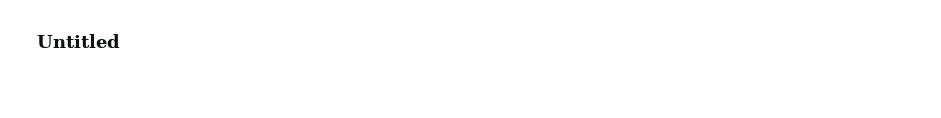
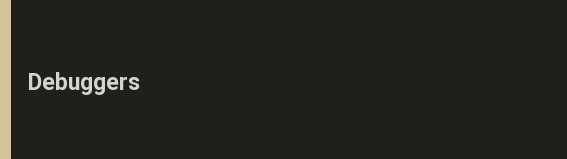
[37,34,120,48] Untitled -> [28,72,140,95] Debuggers

